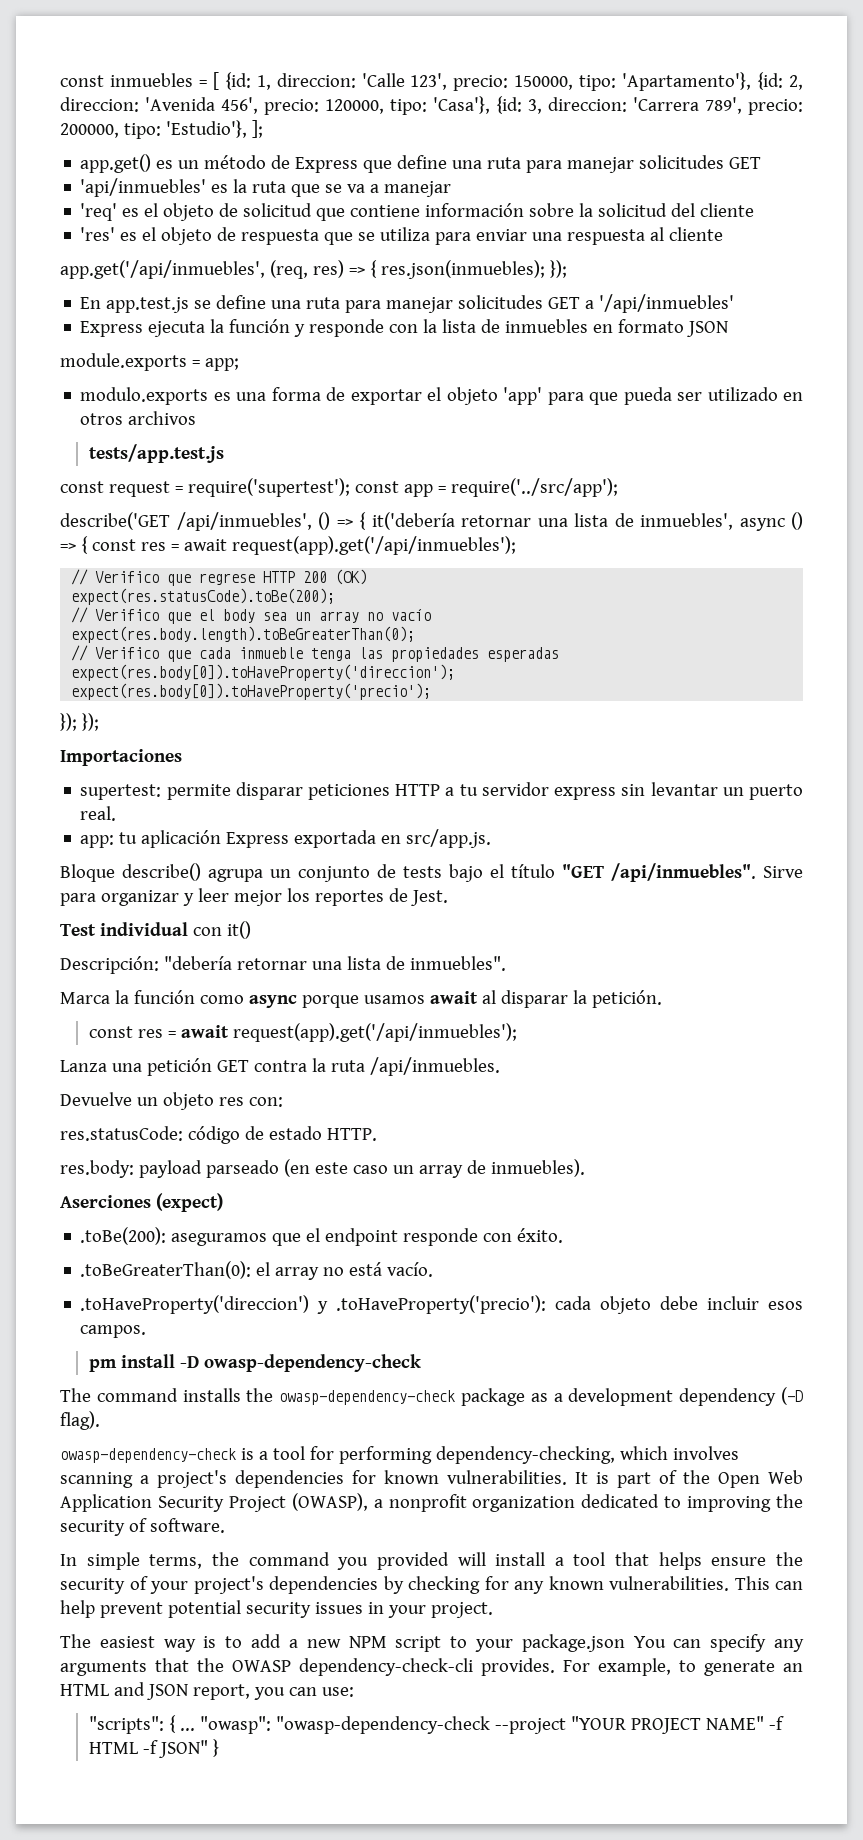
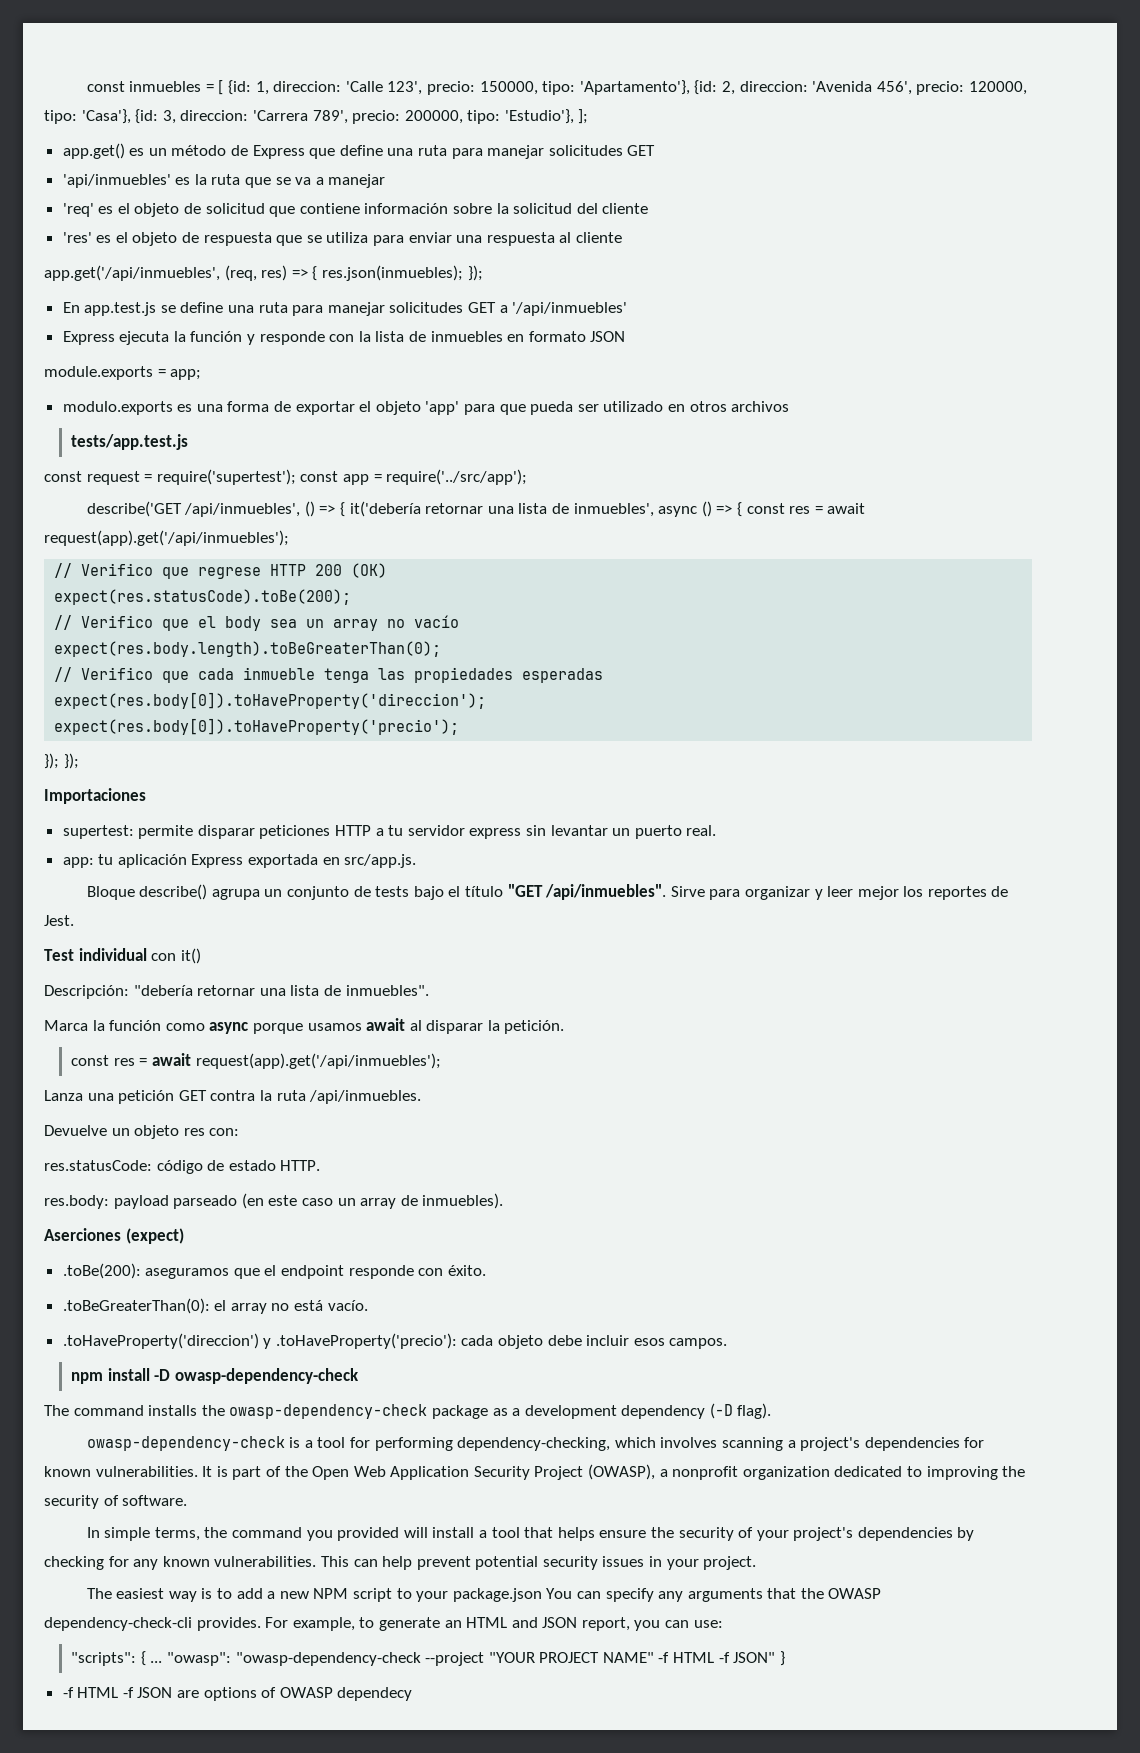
[88,1359,117,1372] pm -> [71,1372,104,1384] npm
(219, 1748) none -> [62,1687,413,1701] // -f HTML -f JSON are options of OWASP dependecy

